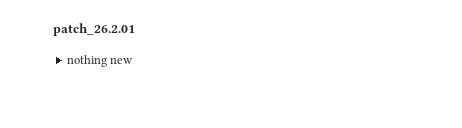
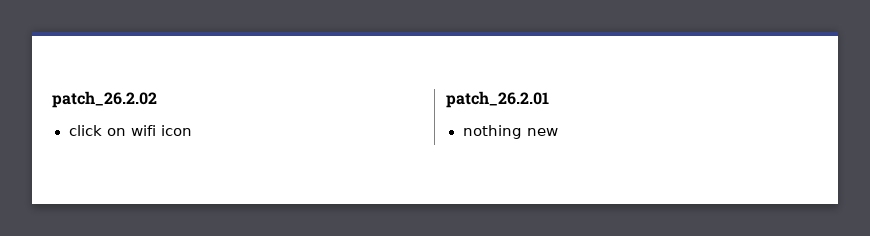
(53, 29) none -> [52,91,157,108] [68,125,192,136] patch_26.2.02 // click on wifi icon //

